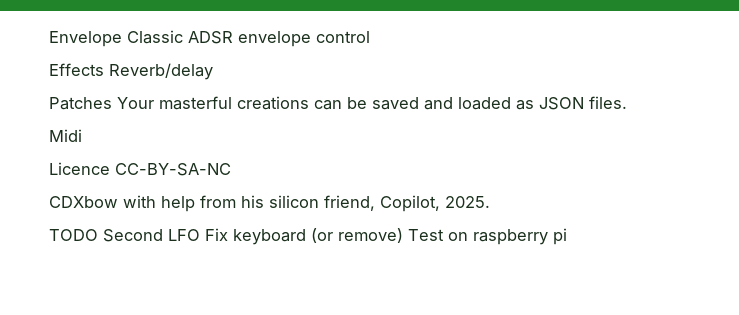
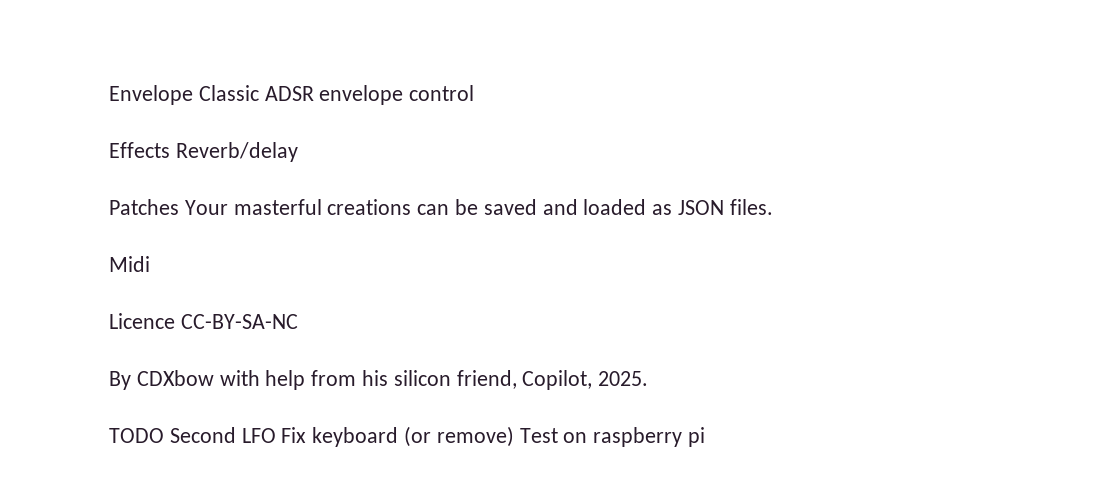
(231, 169) none -> [109,371,131,390] By

